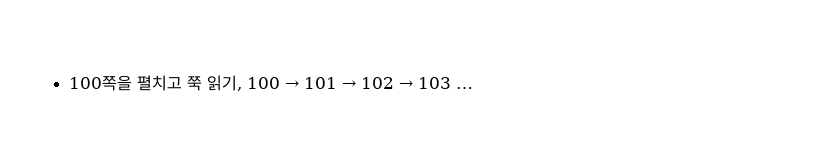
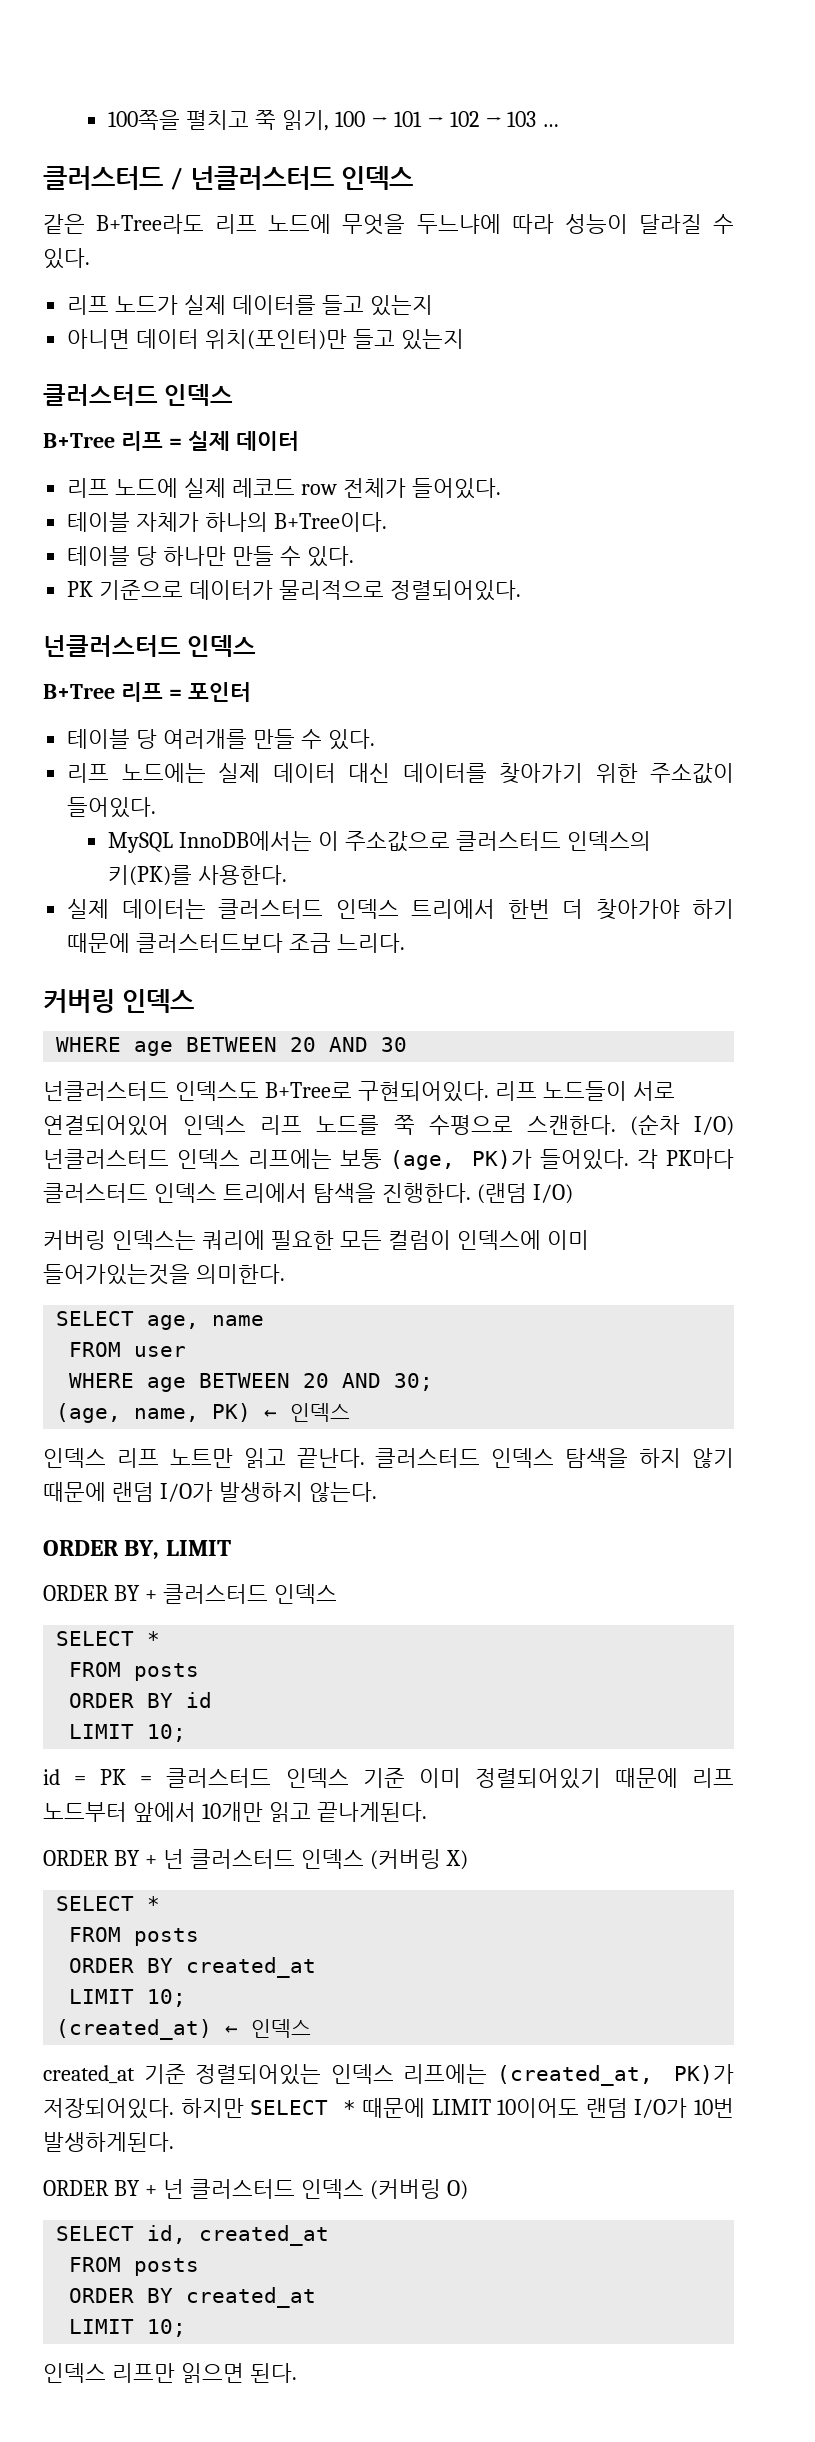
(473, 88) none -> [43,166,413,190] [43,214,734,235] [43,248,90,269] [67,295,433,316] [67,329,464,350] [43,384,234,406] [43,431,299,451] [67,478,501,499] [67,512,388,532] [67,546,354,567] [67,580,521,601] [43,635,257,657] [43,682,251,702] [67,729,375,750] [67,763,735,784] [67,797,157,818] [108,831,651,853] [108,865,288,886] [67,899,735,920] [67,933,406,953] [43,989,194,1013] [56,1037,408,1056] [43,1081,675,1102] [43,1114,734,1136] [43,1149,734,1170] [43,1183,573,1204] [43,1230,589,1250] [43,1264,285,1285] [56,1311,265,1330] [69,1342,187,1357] [69,1373,434,1392] [56,1403,351,1423] [43,1448,735,1468] [43,1482,377,1502] [43,1540,231,1560] [43,1584,337,1604] [56,1631,161,1646] [69,1662,200,1681] [69,1692,213,1708] [69,1724,187,1742] [43,1768,735,1789] [43,1802,427,1822] [43,1849,468,1870] [56,1896,161,1911] [69,1927,200,1946] [69,1957,317,1978] [69,1989,187,2007] [56,2019,312,2040] [43,2064,734,2086] [43,2098,735,2119] [43,2132,174,2152] [43,2179,468,2200] [56,2225,330,2246] [69,2257,200,2276] [69,2287,317,2308] [69,2319,187,2337] [43,2363,297,2383] // 클러스터드 / 넌클러스터드 인덱스 // 같은 B+Tree라도 리프 노드에 무엇을 두느냐에 따라 성능이 달라질 수 있다. // 리프 노드가 실제 데이터를 들고 있는지 // 아니면 데이터 위치(포인터)만 들고 있는지 // 클러스터드 인덱스 // B+Tree 리프 = 실제 데이터 // 리프 노드에 실제 레코드 row 전체가 들어있다. // 테이블 자체가 하나의 B+Tree이다. // 테이블 당 하나만 만들 수 있다. // PK 기준으로 데이터가 물리적으로 정렬되어있다. // 넌클러스터드 인덱스 // B+Tree 리프 = 포인터 // 테이블 당 여러개를 만들 수 있다. // 리프 노드에는 실제 데이터 대신 데이터를 찾아가기 위한 주소값이 들어있다. // MySQL InnoDB에서는 이 주소값으로 클러스터드 인덱스의 키(PK)를 사용한다. // 실제 데이터는 클러스터드 인덱스 트리에서 한번 더 찾아가야 하기 때문에 클러스터드보다 조금 느리다. // 커버링 인덱스 // WHERE age BETWEEN 20 AND 30 // 넌클러스터드 인덱스도 B+Tree로 구현되어있다. 리프 노드들이 서로 연결되어있어 인덱스 리프 노드를 쭉 수평으로 스캔한다. (순차 I/O) 넌클러스터드 인덱스 리프에는 보통 (age, PK)가 들어있다. 각 PK마다 클러스터드 인덱스 트리에서 탐색을 진행한다. (랜덤 I/O) // 커버링 인덱스는 쿼리에 필요한 모든 컬럼이 인덱스에 이미 들어가있는것을 의미한다. // SELECT age, name // FROM user // WHERE age BETWEEN 20 AND 30; // (age, name, PK) ← 인덱스 // 인덱스 리프 노트만 읽고 끝난다. 클러스터드 인덱스 탐색을 하지 않기 때문에 랜덤 I/O가 발생하지 않는다. // ORDER BY, LIMIT // ORDER BY + 클러스터드 인덱스 // SELECT * // FROM posts // ORDER BY id // LIMIT 10; // id = PK = 클러스터드 인덱스 기준 이미 정렬되어있기 때문에 리프 노드부터 앞에서 10개만 읽고 끝나게된다. // ORDER BY + 넌 클러스터드 인덱스 (커버링 X) // SELECT * // FROM posts // ORDER BY created_at // LIMIT 10; // (created_at) ← 인덱스 // created_at 기준 정렬되어있는 인덱스 리프에는 (created_at, PK)가 저장되어있다. 하지만 SELECT * 때문에 LIMIT 10이어도 랜덤 I/O가 10번 발생하게된다. // ORDER BY + 넌 클러스터드 인덱스 (커버링 O) // SELECT id, created_at // FROM posts // ORDER BY created_at // LIMIT 10; // 인덱스 리프만 읽으면 된다.

